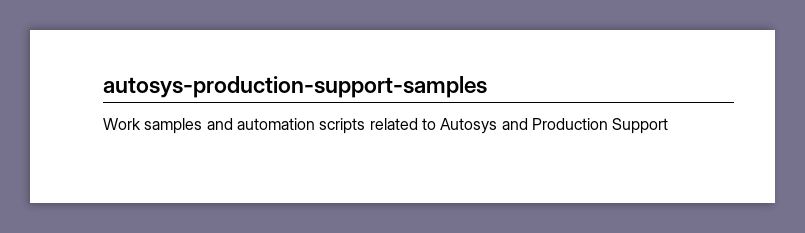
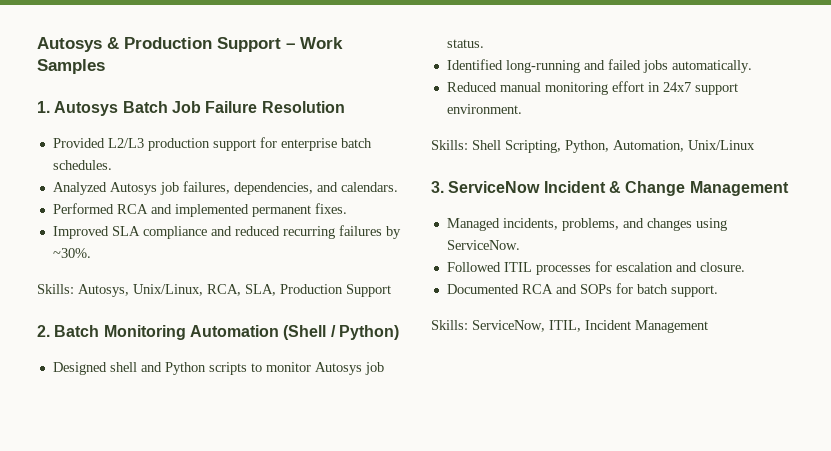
[103,76,487,98] [103,118,669,134] autosys-production-support-samples // Work samples and automation scripts related to Autosys and Production Support -> [37,37,343,52] [37,59,105,74] [37,101,345,116] [52,137,372,151] [52,160,112,170] [52,181,398,195] [52,203,347,217] [52,225,401,239] [52,248,91,258] [37,284,391,297] [37,325,399,340] [52,362,384,375] [446,39,484,48] [446,59,752,73] [446,81,738,95] [446,104,522,114] [431,140,755,153] [431,181,789,196] [446,218,727,231] [446,240,520,250] [446,261,745,275] [446,283,718,297] [431,320,708,333] Autosys & Production Support – Work Samples // 1. Autosys Batch Job Failure Resolution // Provided L2/L3 production support for enterprise batch schedules. // Analyzed Autosys job failures, dependencies, and calendars. // Performed RCA and implemented permanent fixes. // Improved SLA compliance and reduced recurring failures by ~30%. // Skills: Autosys, Unix/Linux, RCA, SLA, Production Support // 2. Batch Monitoring Automation (Shell / Python) // Designed shell and Python scripts to monitor Autosys job status. // Identified long-running and failed jobs automatically. // Reduced manual monitoring effort in 24x7 support environment. // Skills: Shell Scripting, Python, Automation, Unix/Linux // 3. ServiceNow Incident & Change Management // Managed incidents, problems, and changes using ServiceNow. // Followed ITIL processes for escalation and closure. // Documented RCA and SOPs for batch support. // Skills: ServiceNow, ITIL, Incident Management

